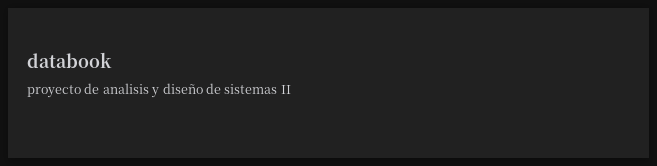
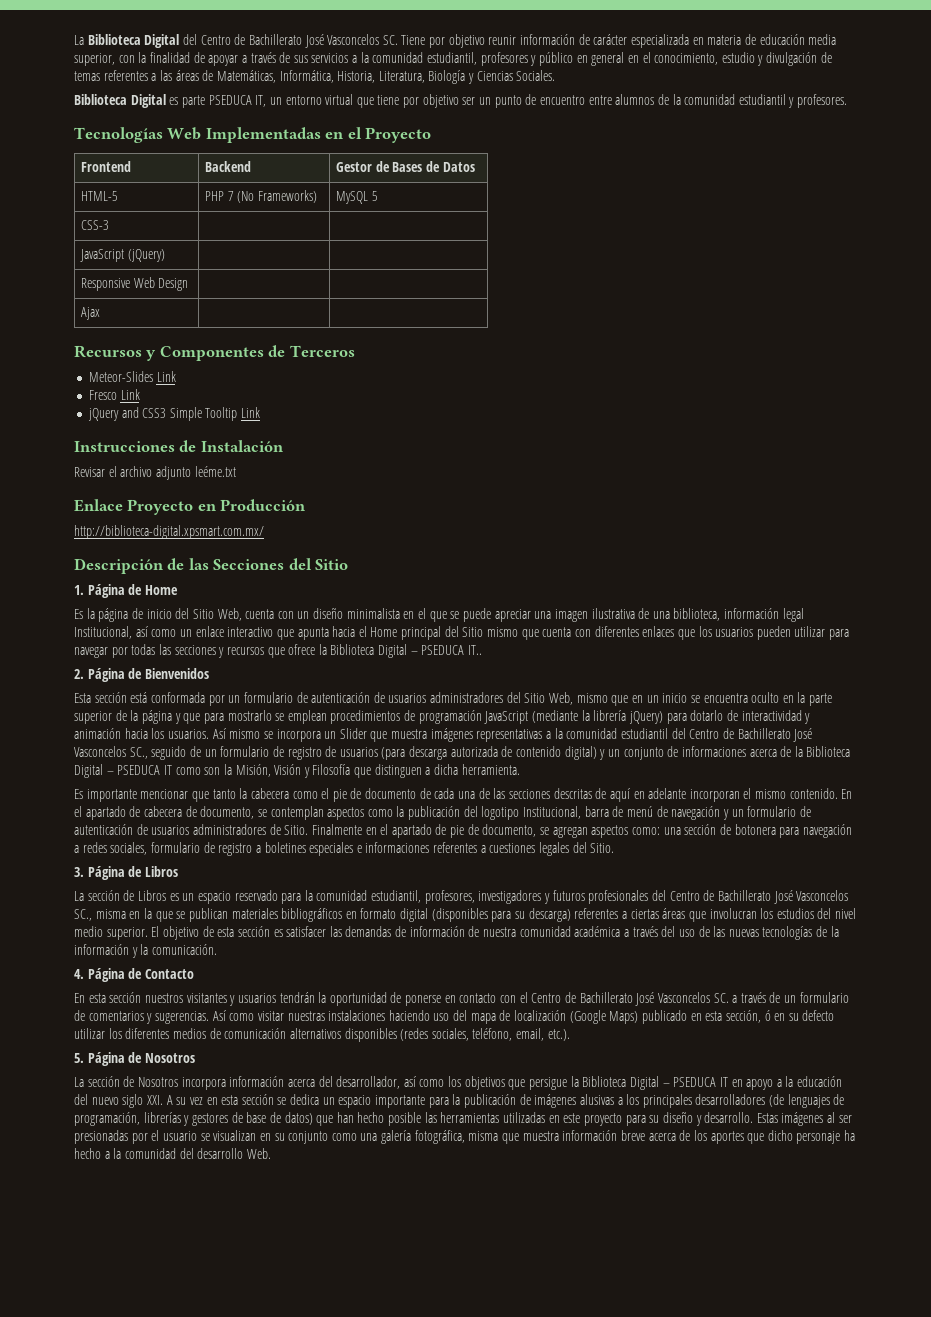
[27,52,112,68] [27,83,291,98] databook // proyecto de analisis y diseño de sistemas II -> [74,34,837,48] [74,52,832,66] [74,70,556,84] [74,94,848,108] [74,127,432,143] [81,161,132,172] [205,161,252,172] [336,161,475,172] [81,191,119,201] [205,190,318,203] [336,191,378,204] [81,220,110,230] [80,249,165,262] [81,277,189,291] [81,307,101,320] [74,345,355,361] [88,371,176,382] [88,389,140,400] [87,407,261,421] [74,440,284,452] [74,466,236,480] [74,499,307,515] [74,525,264,539] [74,558,349,574] [74,584,178,598] [74,607,804,622] [74,626,850,640] [74,644,483,658] [74,668,209,682] [74,692,833,706] [74,710,811,724] [74,728,813,742] [74,746,851,760] [74,764,520,778] [74,788,853,802] [74,806,811,820] [74,824,852,838] [74,842,615,856] [74,866,178,880] [74,890,849,904] [74,908,857,922] [74,926,839,940] [74,944,217,958] [74,968,194,982] [74,992,849,1006] [74,1010,835,1024] [74,1028,570,1042] [74,1052,195,1066] [74,1076,843,1090] [74,1094,845,1108] [74,1111,852,1126] [74,1130,856,1144] [74,1148,271,1159] La Biblioteca Digital del Centro de Bachillerato José Vasconcelos SC. Tiene por objetivo reunir información de carácter especializada en materia de educación media superior, con la finalidad de apoyar a través de sus servicios a la comunidad estudiantil, profesores y público en general en el conocimiento, estudio y divulgación de temas referentes a las áreas de Matemáticas, Informática, Historia, Literatura, Biología y Ciencias Sociales. // Biblioteca Digital es parte PSEDUCA IT, un entorno virtual que tiene por objetivo ser un punto de encuentro entre alumnos de la comunidad estudiantil y profesores. // Tecnologías Web Implementadas en el Proyecto // Frontend | Backend | Gestor de Bases de Datos // HTML-5 | PHP 7 (No Frameworks) | MySQL 5 // CSS-3 | | // JavaScript (jQuery) | | // Responsive Web Design | | // Ajax | | // Recursos y Componentes de Terceros // Meteor-Slides Link // Fresco Link // jQuery and CSS3 Simple Tooltip Link // Instrucciones de Instalación // Revisar el archivo adjunto leéme.txt // Enlace Proyecto en Producción // http://biblioteca-digital.xpsmart.com.mx/ // Descripción de las Secciones del Sitio // 1. Página de Home // Es la página de inicio del Sitio Web, cuenta con un diseño minimalista en el que se puede apreciar una imagen ilustrativa de una biblioteca, información legal Institucional, así como un enlace interactivo que apunta hacia el Home principal del Sitio mismo que cuenta con diferentes enlaces que los usuarios pueden utilizar para navegar por todas las secciones y recursos que ofrece la Biblioteca Digital – PSEDUCA IT.. // 2. Página de Bienvenidos // Esta sección está conformada por un formulario de autenticación de usuarios administradores del Sitio Web, mismo que en un inicio se encuentra oculto en la parte superior de la página y que para mostrarlo se emplean procedimientos de programación JavaScript (mediante la librería jQuery) para dotarlo de interactividad y animación hacia los usuarios. Así mismo se incorpora un Slider que muestra imágenes representativas a la comunidad estudiantil del Centro de Bachillerato José Vasconcelos SC., seguido de un formulario de registro de usuarios (para descarga autorizada de contenido digital) y un conjunto de informaciones acerca de la Biblioteca Digital – PSEDUCA IT como son la Misión, Visión y Filosofía que distinguen a dicha herramienta. // Es importante mencionar que tanto la cabecera como el pie de documento de cada una de las secciones descritas de aquí en adelante incorporan el mismo contenido. En el apartado de cabecera de documento, se contemplan aspectos como la publicación del logotipo Institucional, barra de menú de navegación y un formulario de autenticación de usuarios administradores de Sitio. Finalmente en el apartado de pie de documento, se agregan aspectos como: una sección de botonera para navegación a redes sociales, formulario de registro a boletines especiales e informaciones referentes a cuestiones legales del Sitio. // 3. Página de Libros // La sección de Libros es un espacio reservado para la comunidad estudiantil, profesores, investigadores y futuros profesionales del Centro de Bachillerato José Vasconcelos SC., misma en la que se publican materiales bibliográficos en formato digital (disponibles para su descarga) referentes a ciertas áreas que involucran los estudios del nivel medio superior. El objetivo de esta sección es satisfacer las demandas de información de nuestra comunidad académica a través del uso de las nuevas tecnologías de la información y la comunicación. // 4. Página de Contacto // En esta sección nuestros visitantes y usuarios tendrán la oportunidad de ponerse en contacto con el Centro de Bachillerato José Vasconcelos SC. a través de un formulario de comentarios y sugerencias. Así como visitar nuestras instalaciones haciendo uso del mapa de localización (Google Maps) publicado en esta sección, ó en su defecto utilizar los diferentes medios de comunicación alternativos disponibles (redes sociales, teléfono, email, etc.). // 5. Página de Nosotros // La sección de Nosotros incorpora información acerca del desarrollador, así como los objetivos que persigue la Biblioteca Digital – PSEDUCA IT en apoyo a la educación del nuevo siglo XXI. A su vez en esta sección se dedica un espacio importante para la publicación de imágenes alusivas a los principales desarrolladores (de lenguajes de programación, librerías y gestores de base de datos) que han hecho posible las herramientas utilizadas en este proyecto para su diseño y desarrollo. Estas imágenes al ser presionadas por el usuario se visualizan en su conjunto como una galería fotográfica, misma que muestra información breve acerca de los aportes que dicho personaje ha hecho a la comunidad del desarrollo Web.

